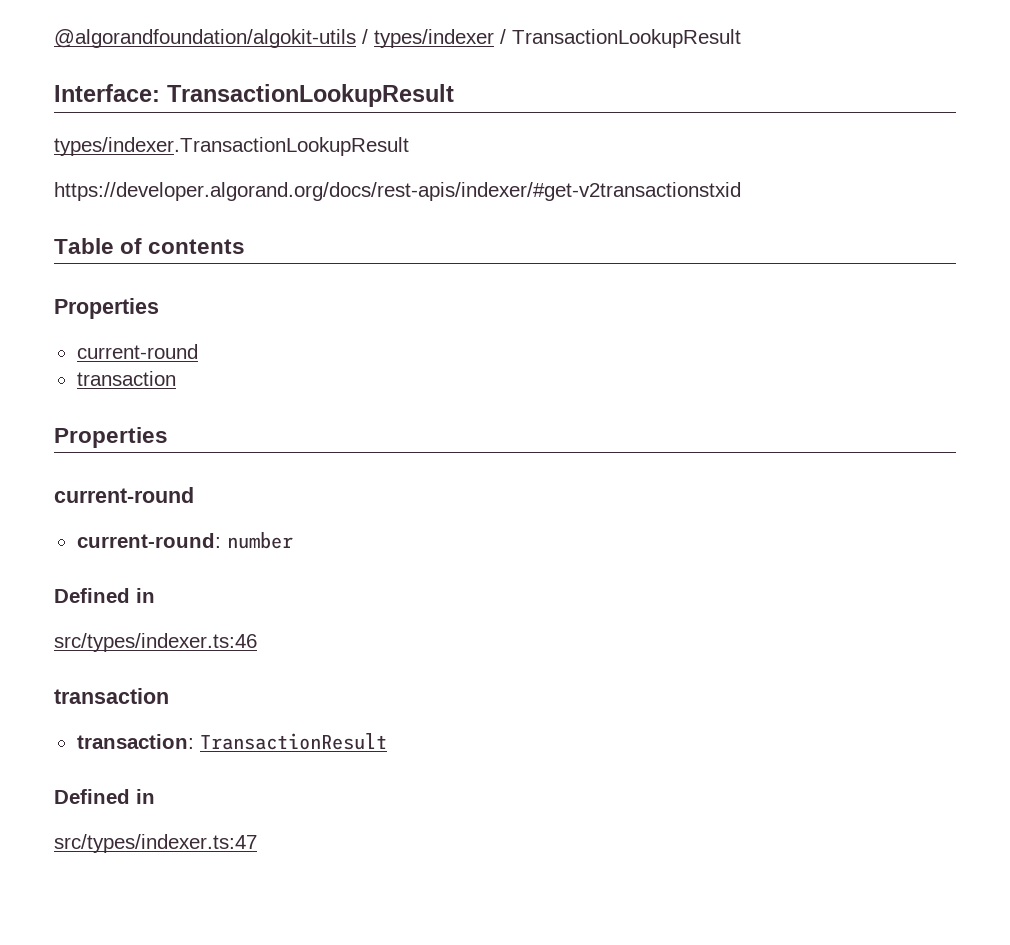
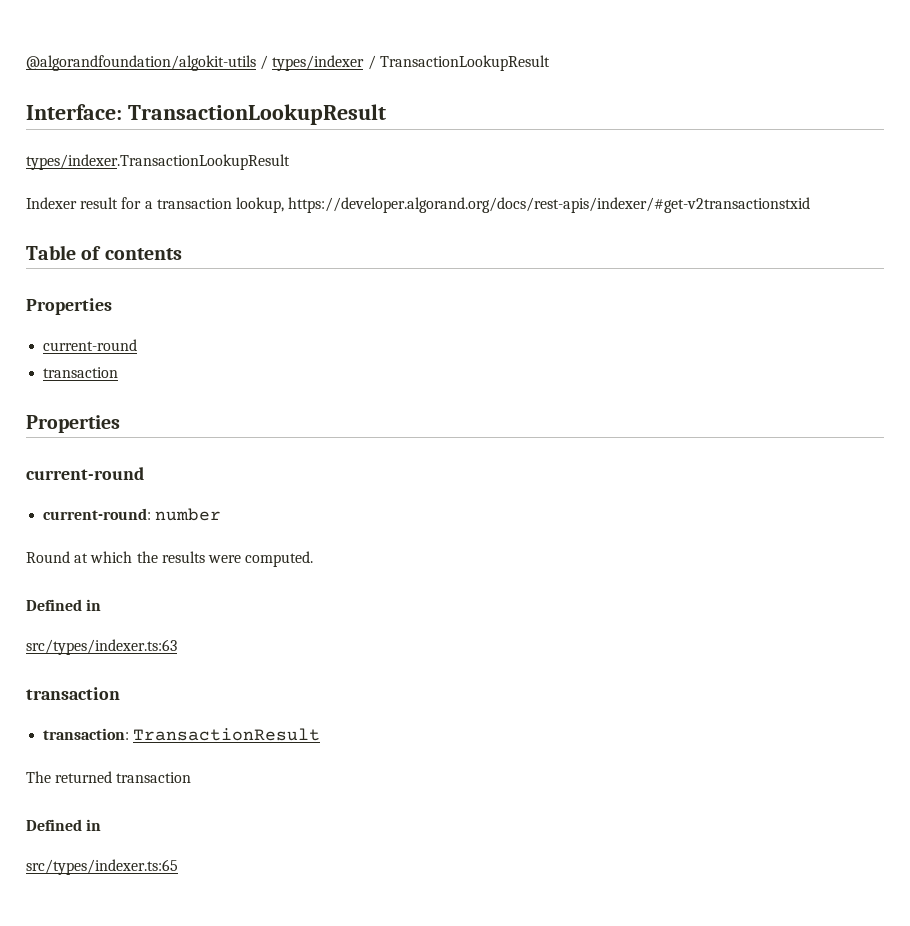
(409, 146) none -> [26,197,284,213] Indexer result for a transaction lookup,
[54,588,155,603] [54,633,257,652] // Defined in // src/types/indexer.ts:46 -> [26,551,314,567] [26,599,102,611] [26,639,177,655] // Round at which the results were computed. // Defined in // src/types/indexer.ts:63
[54,789,155,804] [54,834,257,853] // Defined in // src/types/indexer.ts:47 -> [26,771,192,783] [26,819,102,831] [26,859,178,875] // The returned transaction // Defined in // src/types/indexer.ts:65

